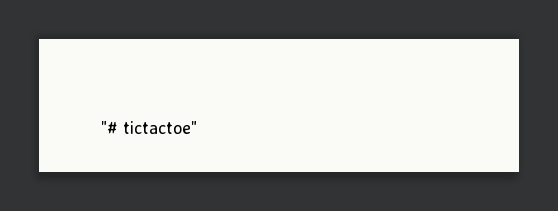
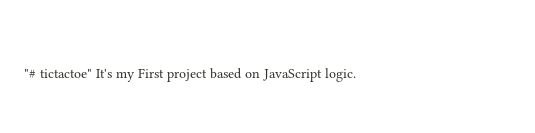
(197, 127) none -> [96,68,356,82] It's my First project based on JavaScript logic.

